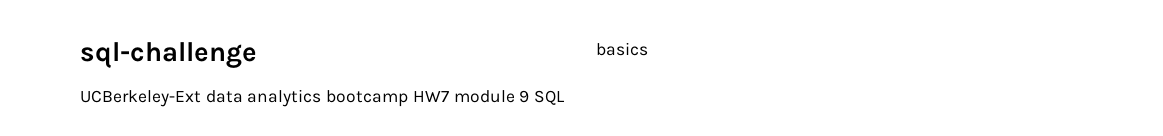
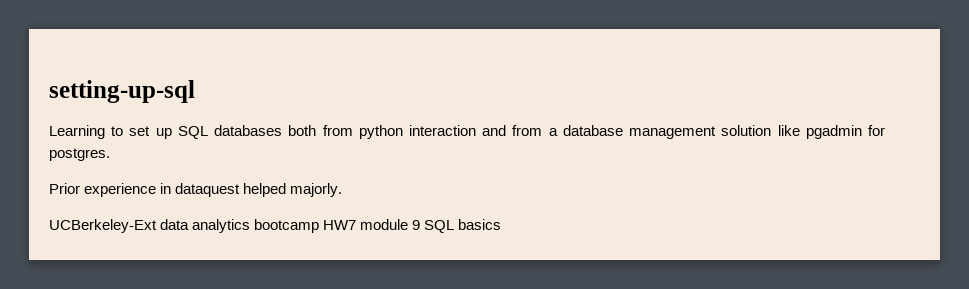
[80,42,257,68] sql-challenge -> [49,80,195,103] [49,125,885,139] [49,148,110,161] [49,183,343,197] setting-up-sql // Learning to set up SQL databases both from python interaction and from a database management solution like pgadmin for postgres. // Prior experience in dataquest helped majorly.

